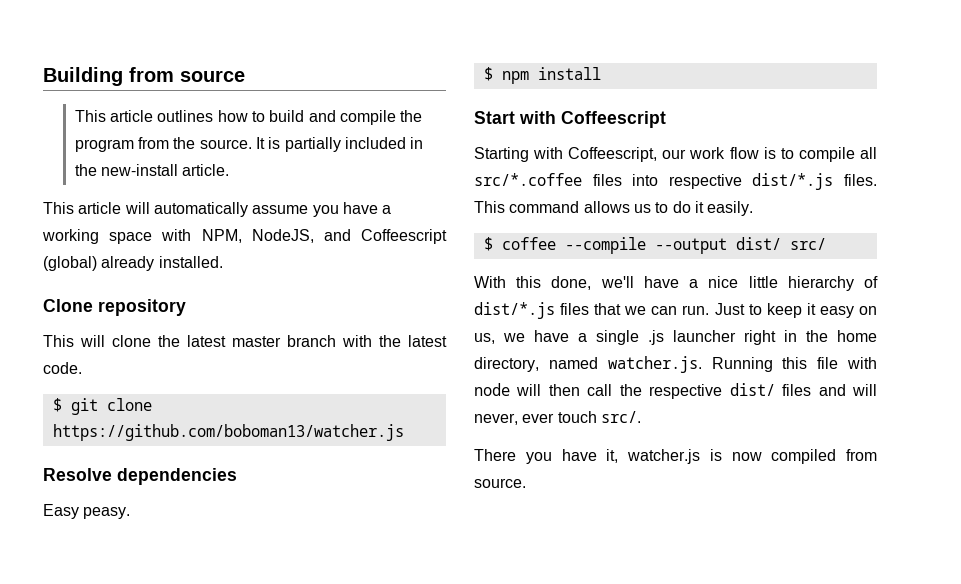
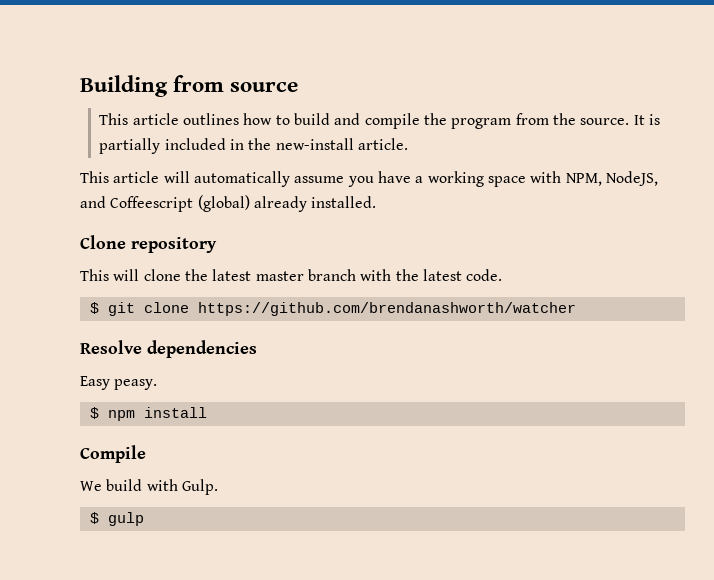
[52,424,404,441] https://github.com/boboman13/watcher.js -> [197,302,576,316] https://github.com/brendanashworth/watcher
[474,111,666,128] [474,147,877,162] [474,173,877,190] [474,201,754,216] [483,237,826,254] [474,276,878,291] [474,302,877,319] [474,330,877,345] [474,356,877,373] [474,383,877,399] [474,411,641,425] [474,449,877,464] [474,478,526,488] Start with Coffeescript // Starting with Coffeescript, our work flow is to compile all src/*.coffee files into respective dist/*.js files. This command allows us to do it easily. // $ coffee --compile --output dist/ src/ // With this done, we'll have a nice little hierarchy of dist/*.js files that we can run. Just to keep it easy on us, we have a single .js launcher right in the home directory, named watcher.js. Running this file with node will then call the respective dist/ files and will never, ever touch src/. // There you have it, watcher.js is now compiled from source. -> [80,445,146,463] [80,479,218,495] [89,512,144,526] Compile // We build with Gulp. // $ gulp

